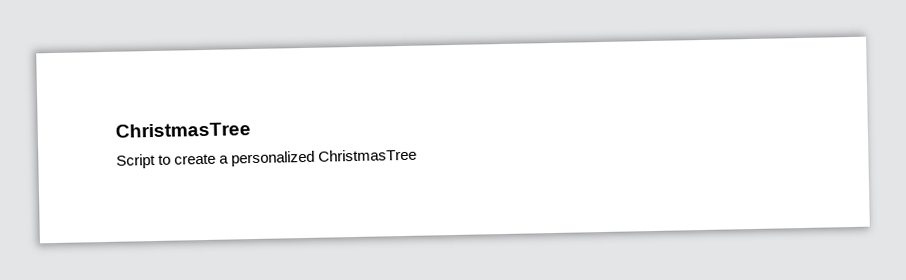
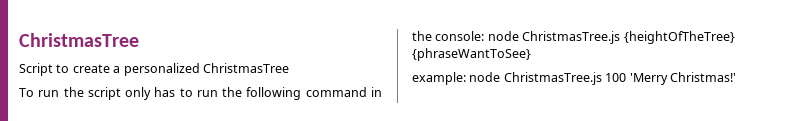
(418, 155) none -> [19,87,382,100] [412,31,735,44] [412,48,531,61] [412,72,736,85] // To run the script only has to run the following command in the console: node ChristmasTree.js {heightOfTheTree} {phraseWantToSee} // example: node ChristmasTree.js 100 'Merry Christmas!'

